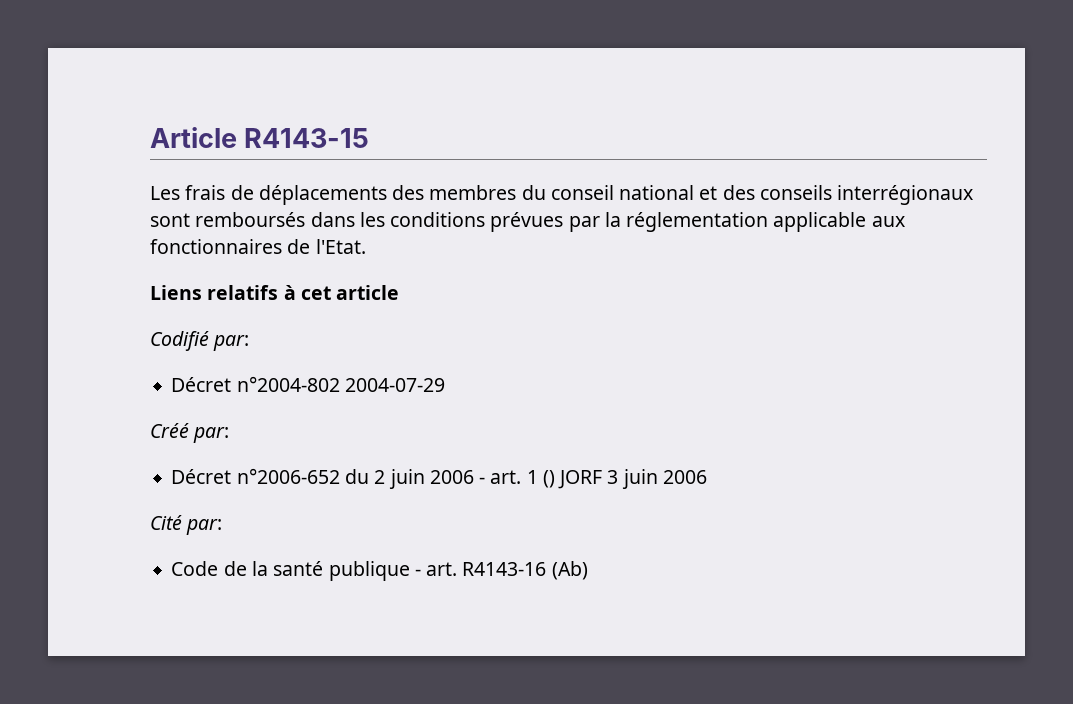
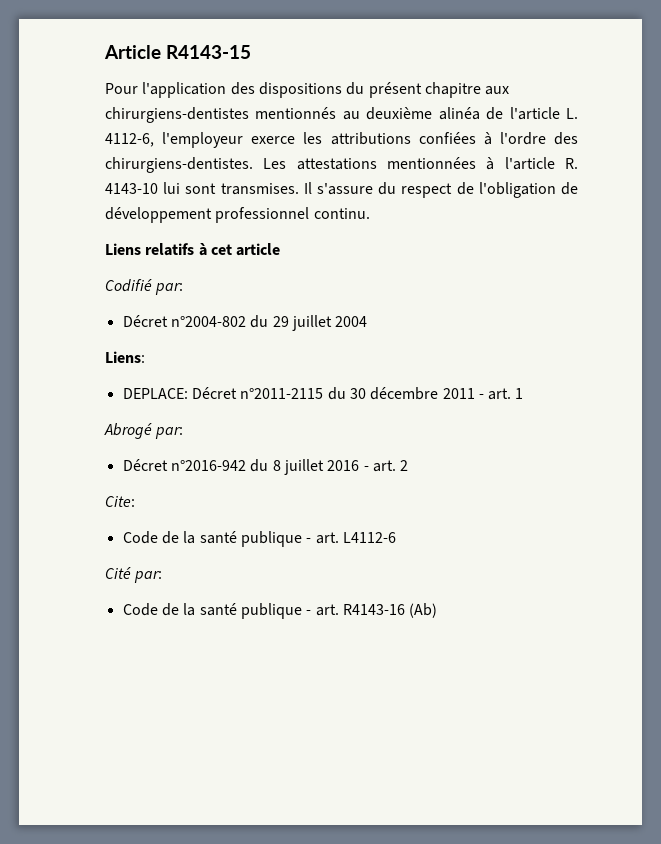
[150,185,974,205] [150,212,905,232] [150,239,366,254] Les frais de déplacements des membres du conseil national et des conseils interrégionaux sont remboursés dans les conditions prévues par la réglementation applicable aux fonctionnaires de l'Etat. -> [105,82,510,98] [105,107,578,123] [105,132,578,148] [105,157,578,173] [105,182,578,198] [105,207,370,223] Pour l'application des dispositions du présent chapitre aux chirurgiens-dentistes mentionnés au deuxième alinéa de l'article L. 4112-6, l'employeur exerce les attributions confiées à l'ordre des chirurgiens-dentistes. Les attestations mentionnées à l'article R. 4143-10 lui sont transmises. Il s'assure du respect de l'obligation de développement professionnel continu.
[344,378,445,392] [150,423,230,443] [171,468,707,489] 2004-07-29 // Créé par: // Décret n°2006-652 du 2 juin 2006 - art. 1 () JORF 3 juin 2006 -> [250,315,368,331] [105,351,145,363] [122,387,524,400] [104,423,184,439] [122,459,409,475] [105,496,135,507] [122,531,396,547] du 29 juillet 2004 // Liens: // DEPLACE: Décret n°2011-2115 du 30 décembre 2011 - art. 1 // Abrogé par: // Décret n°2016-942 du 8 juillet 2016 - art. 2 // Cite: // Code de la santé publique - art. L4112-6

